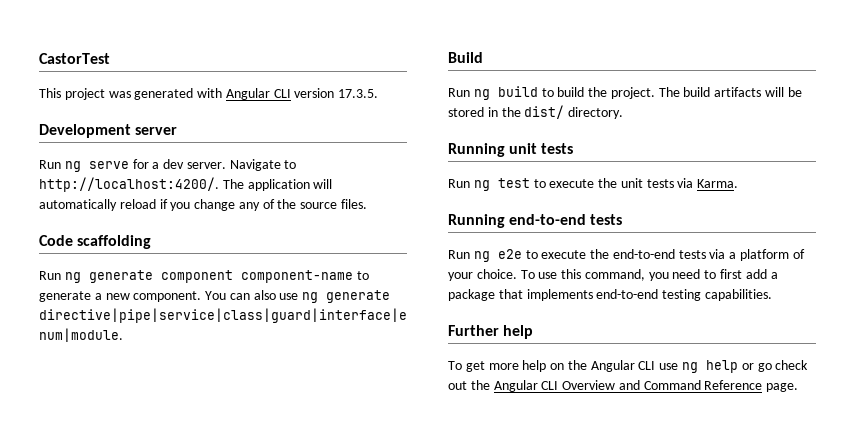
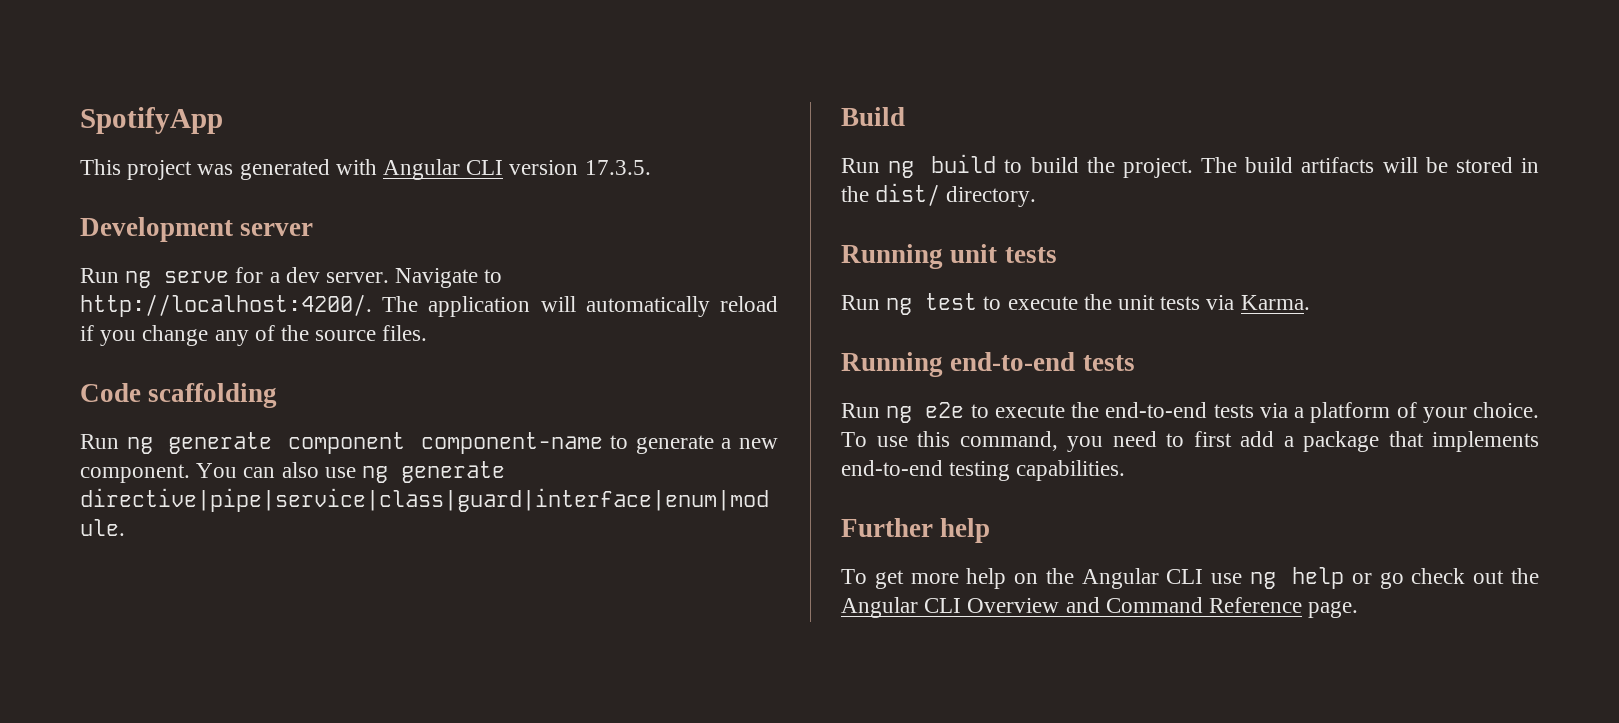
[39,53,110,64] CastorTest -> [80,107,223,134] SpotifyApp

